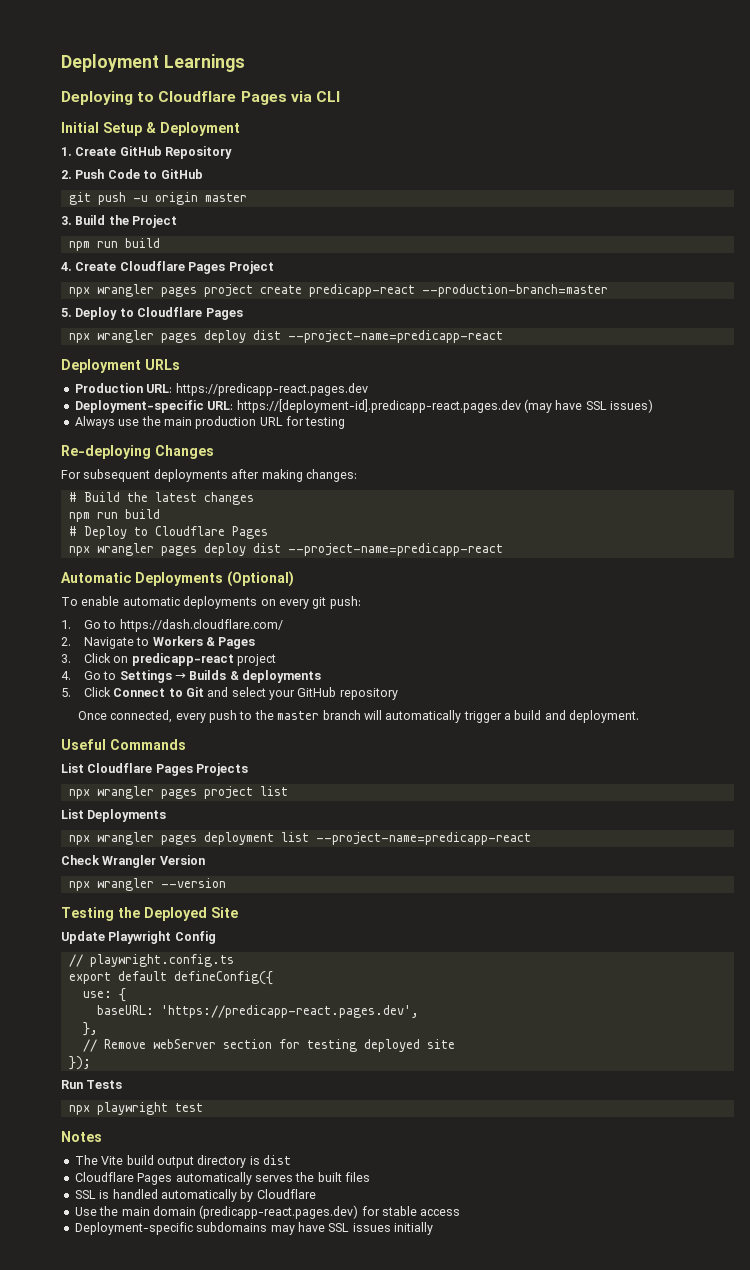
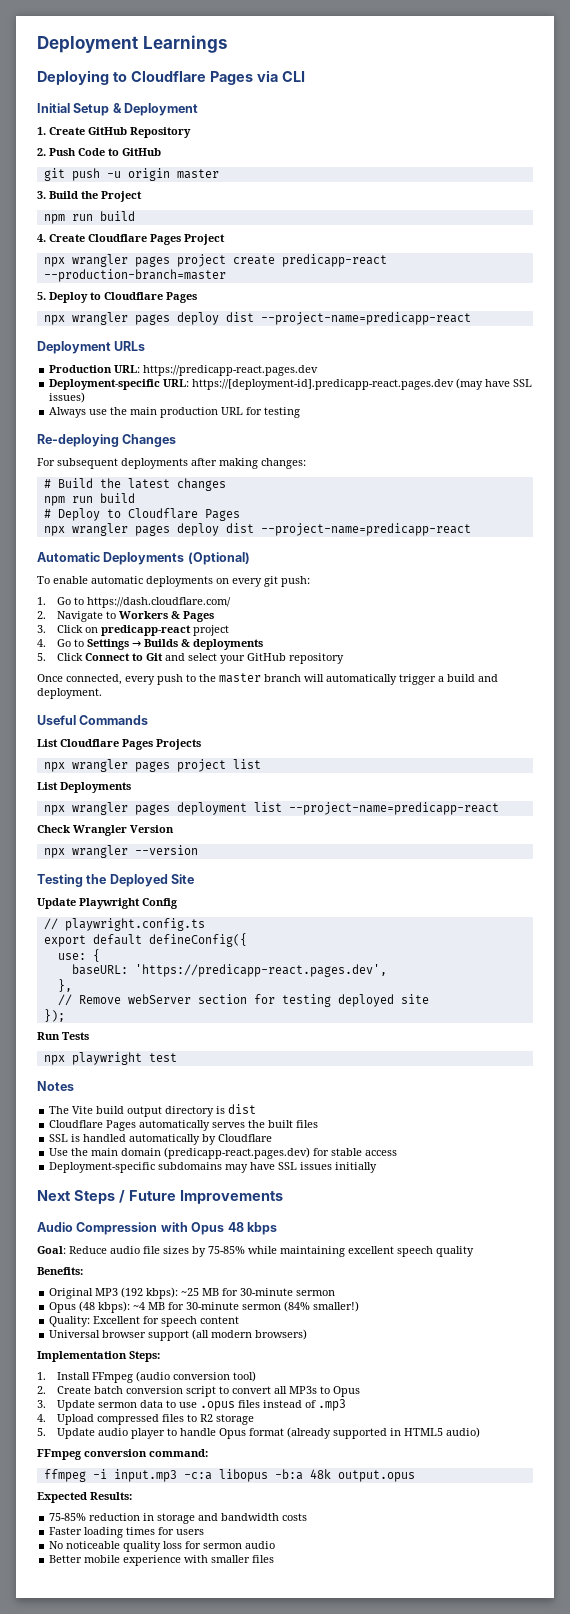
(433, 1228) none -> [37,1190,283,1204] [37,1222,277,1235] [37,1246,474,1257] [37,1267,83,1275] [49,1287,336,1299] [49,1301,360,1313] [49,1316,240,1327] [49,1329,308,1341] [37,1351,160,1362] [37,1371,257,1383] [37,1386,361,1397] [37,1399,347,1411] [37,1414,255,1425] [37,1427,481,1439] [37,1449,208,1460] [43,1469,415,1482] [37,1492,132,1503] [49,1513,308,1524] [49,1527,205,1538] [49,1541,276,1552] [49,1555,275,1566] // Next Steps / Future Improvements // Audio Compression with Opus 48 kbps // Goal: Reduce audio file sizes by 75-85% while maintaining excellent speech quality // Benefits: // Original MP3 (192 kbps): ~25 MB for 30-minute sermon // Opus (48 kbps): ~4 MB for 30-minute sermon (84% smaller!) // Quality: Excellent for speech content // Universal browser support (all modern browsers) // Implementation Steps: // 1. Install FFmpeg (audio conversion tool) // 2. Create batch conversion script to convert all MP3s to Opus // 3. Update sermon data to use .opus files instead of .mp3 // 4. Upload compressed files to R2 storage // 5. Update audio player to handle Opus format (already supported in HTML5 audio) // FFmpeg conversion command: // ffmpeg -i input.mp3 -c:a libopus -b:a 48k output.opus // Expected Results: // 75-85% reduction in storage and bandwidth costs // Faster loading times for users // No noticeable quality loss for sermon audio // Better mobile experience with smaller files

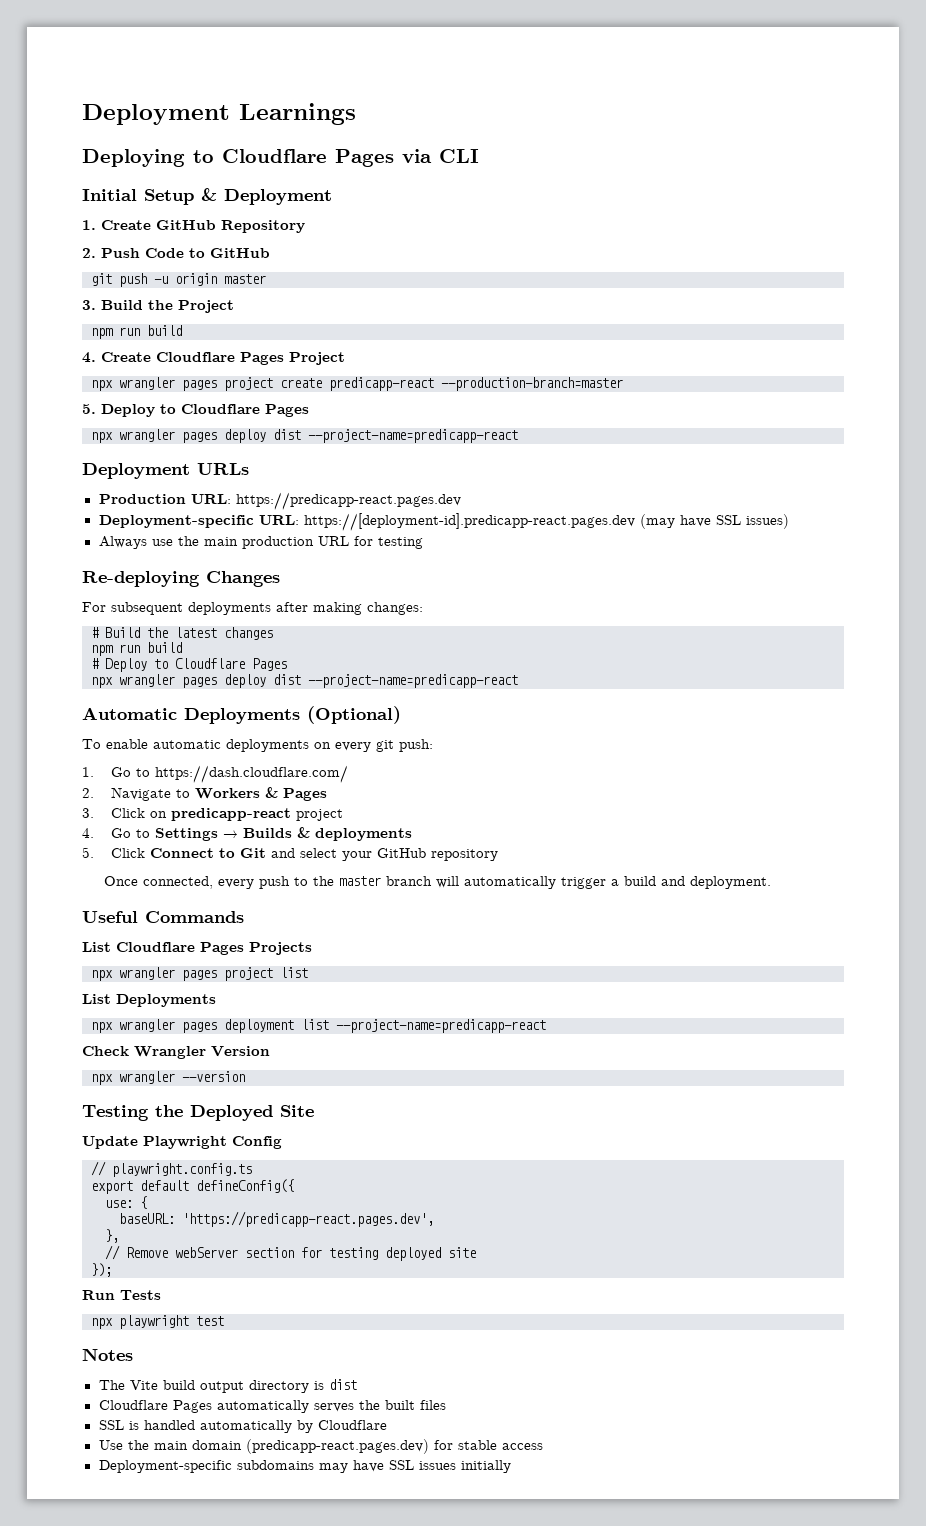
[37,1190,283,1204] [37,1222,277,1235] [37,1246,474,1257] [37,1267,83,1275] [49,1287,336,1299] [49,1301,360,1313] [49,1316,240,1327] [49,1329,308,1341] [37,1351,160,1362] [37,1371,257,1383] [37,1386,361,1397] [37,1399,347,1411] [37,1414,255,1425] [37,1427,481,1439] [37,1449,208,1460] [43,1469,415,1482] [37,1492,132,1503] [49,1513,308,1524] [49,1527,205,1538] [49,1541,276,1552] [49,1555,275,1566] // Next Steps / Future Improvements // Audio Compression with Opus 48 kbps // Goal: Reduce audio file sizes by 75-85% while maintaining excellent speech quality // Benefits: // Original MP3 (192 kbps): ~25 MB for 30-minute sermon // Opus (48 kbps): ~4 MB for 30-minute sermon (84% smaller!) // Quality: Excellent for speech content // Universal browser support (all modern browsers) // Implementation Steps: // 1. Install FFmpeg (audio conversion tool) // 2. Create batch conversion script to convert all MP3s to Opus // 3. Update sermon data to use .opus files instead of .mp3 // 4. Upload compressed files to R2 storage // 5. Update audio player to handle Opus format (already supported in HTML5 audio) // FFmpeg conversion command: // ffmpeg -i input.mp3 -c:a libopus -b:a 48k output.opus // Expected Results: // 75-85% reduction in storage and bandwidth costs // Faster loading times for users // No noticeable quality loss for sermon audio // Better mobile experience with smaller files -> (511, 1466) none

